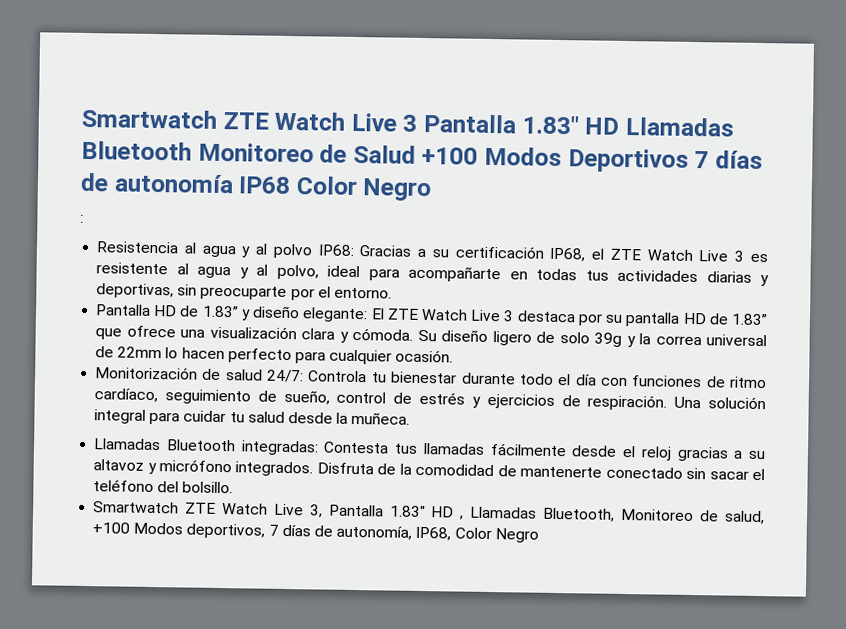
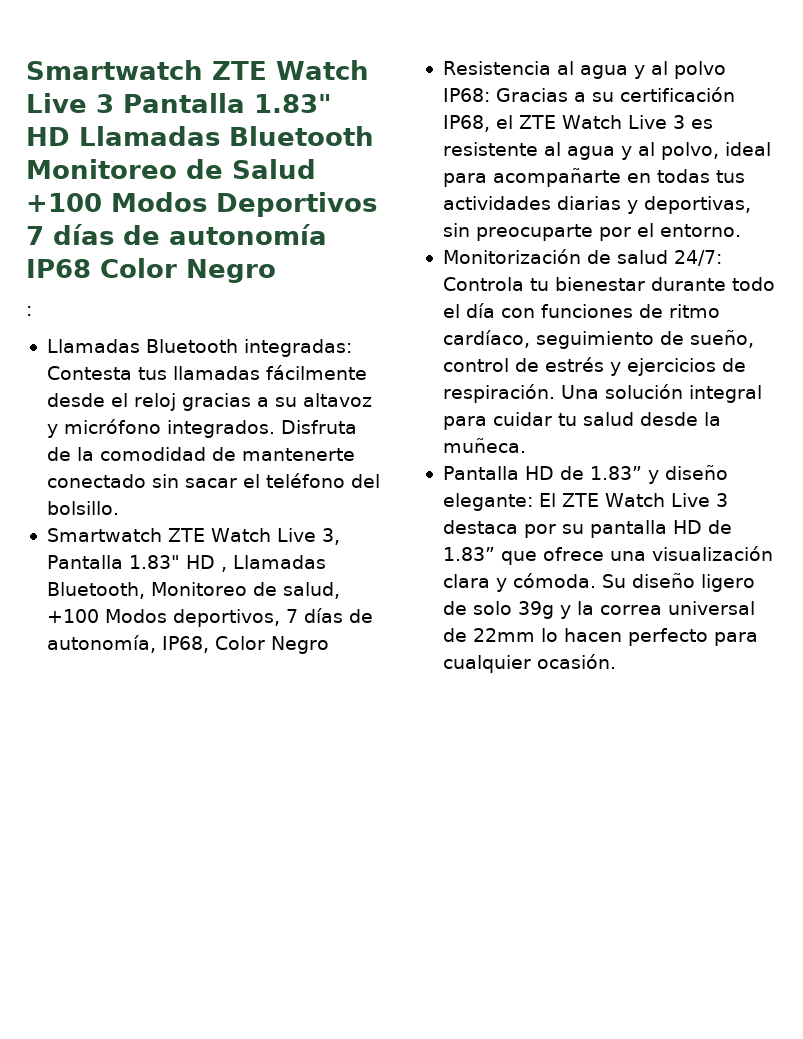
[96,241,768,263] [96,262,770,287] [96,283,392,301] [95,304,768,327] [95,325,768,348] [95,346,454,365] [95,366,767,389] [94,388,766,411] [94,409,411,425] // Resistencia al agua y al polvo IP68: Gracias a su certificación IP68, el ZTE Watch Live 3 es resistente al agua y al polvo, ideal para acompañarte en todas tus actividades diarias y deportivas, sin preocuparte por el entorno. // Pantalla HD de 1.83” y diseño elegante: El ZTE Watch Live 3 destaca por su pantalla HD de 1.83” que ofrece una visualización clara y cómoda. Su diseño ligero de solo 39g y la correa universal de 22mm lo hacen perfecto para cualquier ocasión. // Monitorización de salud 24/7: Controla tu bienestar durante todo el día con funciones de ritmo cardíaco, seguimiento de sueño, control de estrés y ejercicios de respiración. Una solución integral para cuidar tu salud desde la muñeca. -> (32, 311) none
(539, 535) none -> [442,61,726,79] [442,87,735,102] [442,115,713,132] [442,142,771,160] [442,168,745,187] [442,196,751,214] [442,223,741,241] [442,249,722,266] [442,277,775,291] [442,303,720,318] [442,330,754,349] [442,357,746,376] [442,384,762,403] [442,412,721,430] [442,438,526,453] [442,465,728,484] [442,493,728,511] [442,520,732,538] [442,546,773,565] [442,573,755,592] [442,601,755,619] [442,628,758,646] [442,654,616,673] // Resistencia al agua y al polvo IP68: Gracias a su certificación IP68, el ZTE Watch Live 3 es resistente al agua y al polvo, ideal para acompañarte en todas tus actividades diarias y deportivas, sin preocuparte por el entorno. // Monitorización de salud 24/7: Controla tu bienestar durante todo el día con funciones de ritmo cardíaco, seguimiento de sueño, control de estrés y ejercicios de respiración. Una solución integral para cuidar tu salud desde la muñeca. // Pantalla HD de 1.83” y diseño elegante: El ZTE Watch Live 3 destaca por su pantalla HD de 1.83” que ofrece una visualización clara y cómoda. Su diseño ligero de solo 39g y la correa universal de 22mm lo hacen perfecto para cualquier ocasión.

